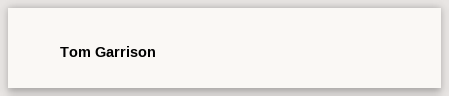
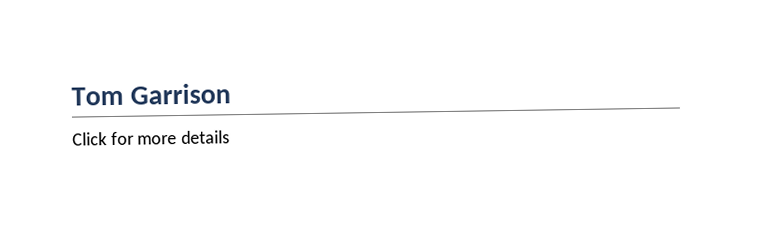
(156, 51) none -> [72,130,231,146] // Click for more details

